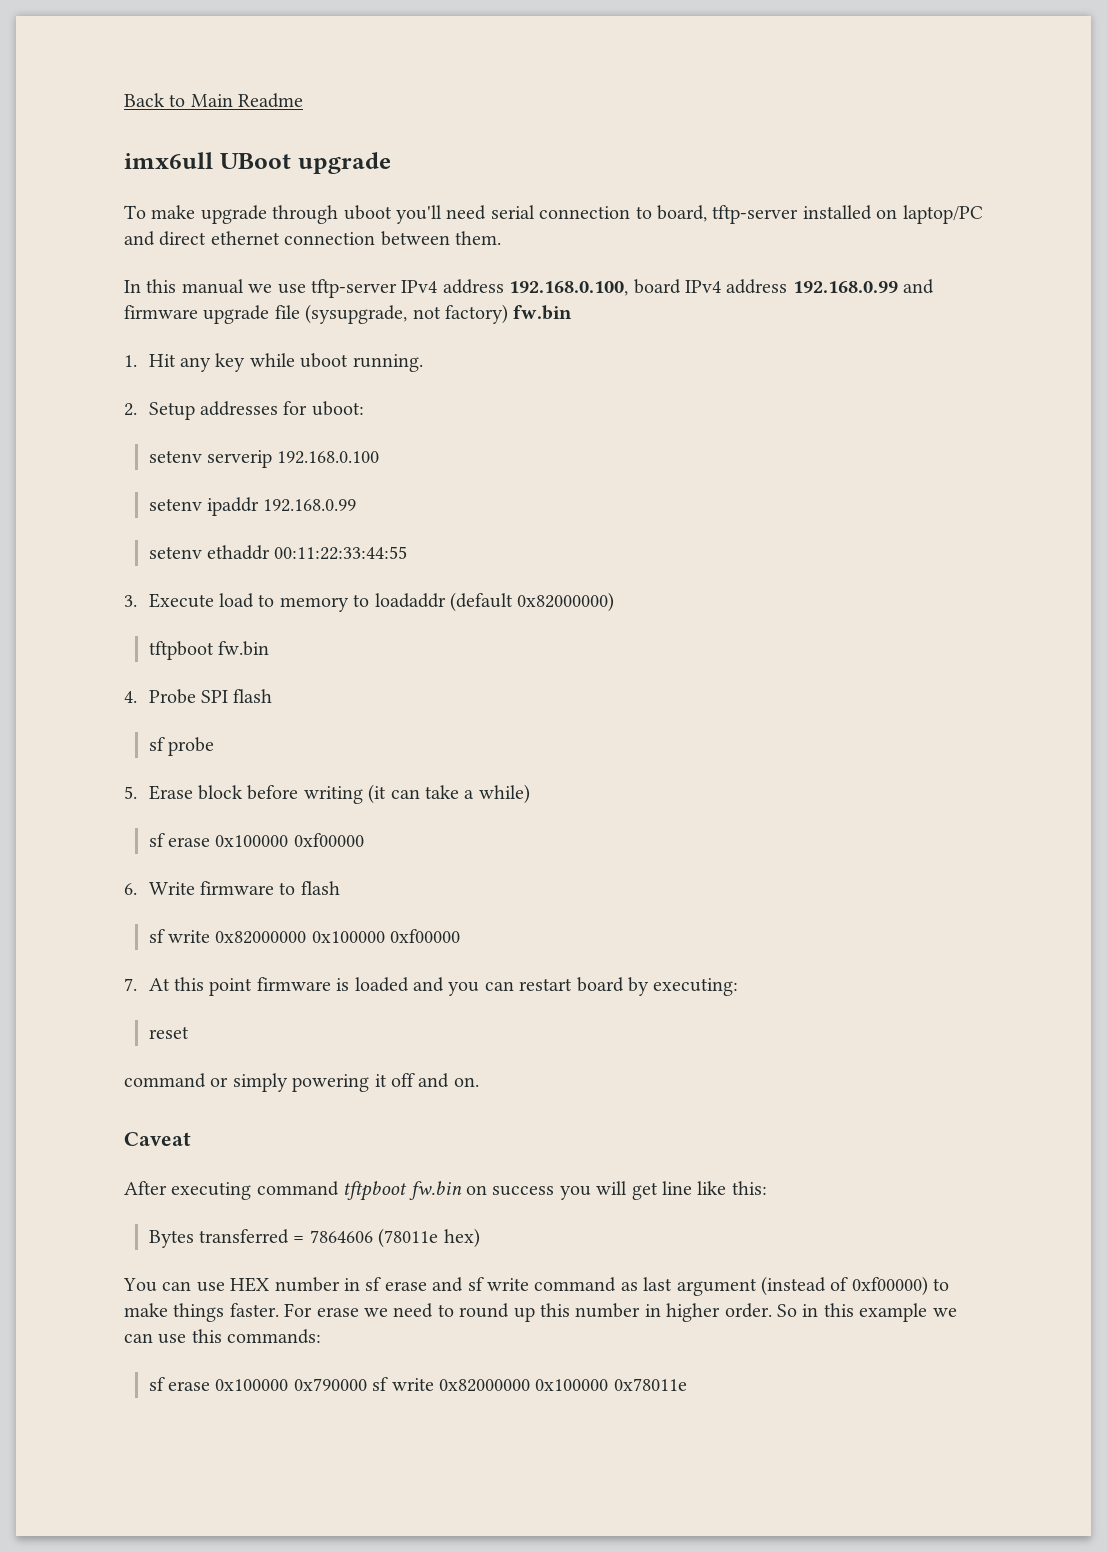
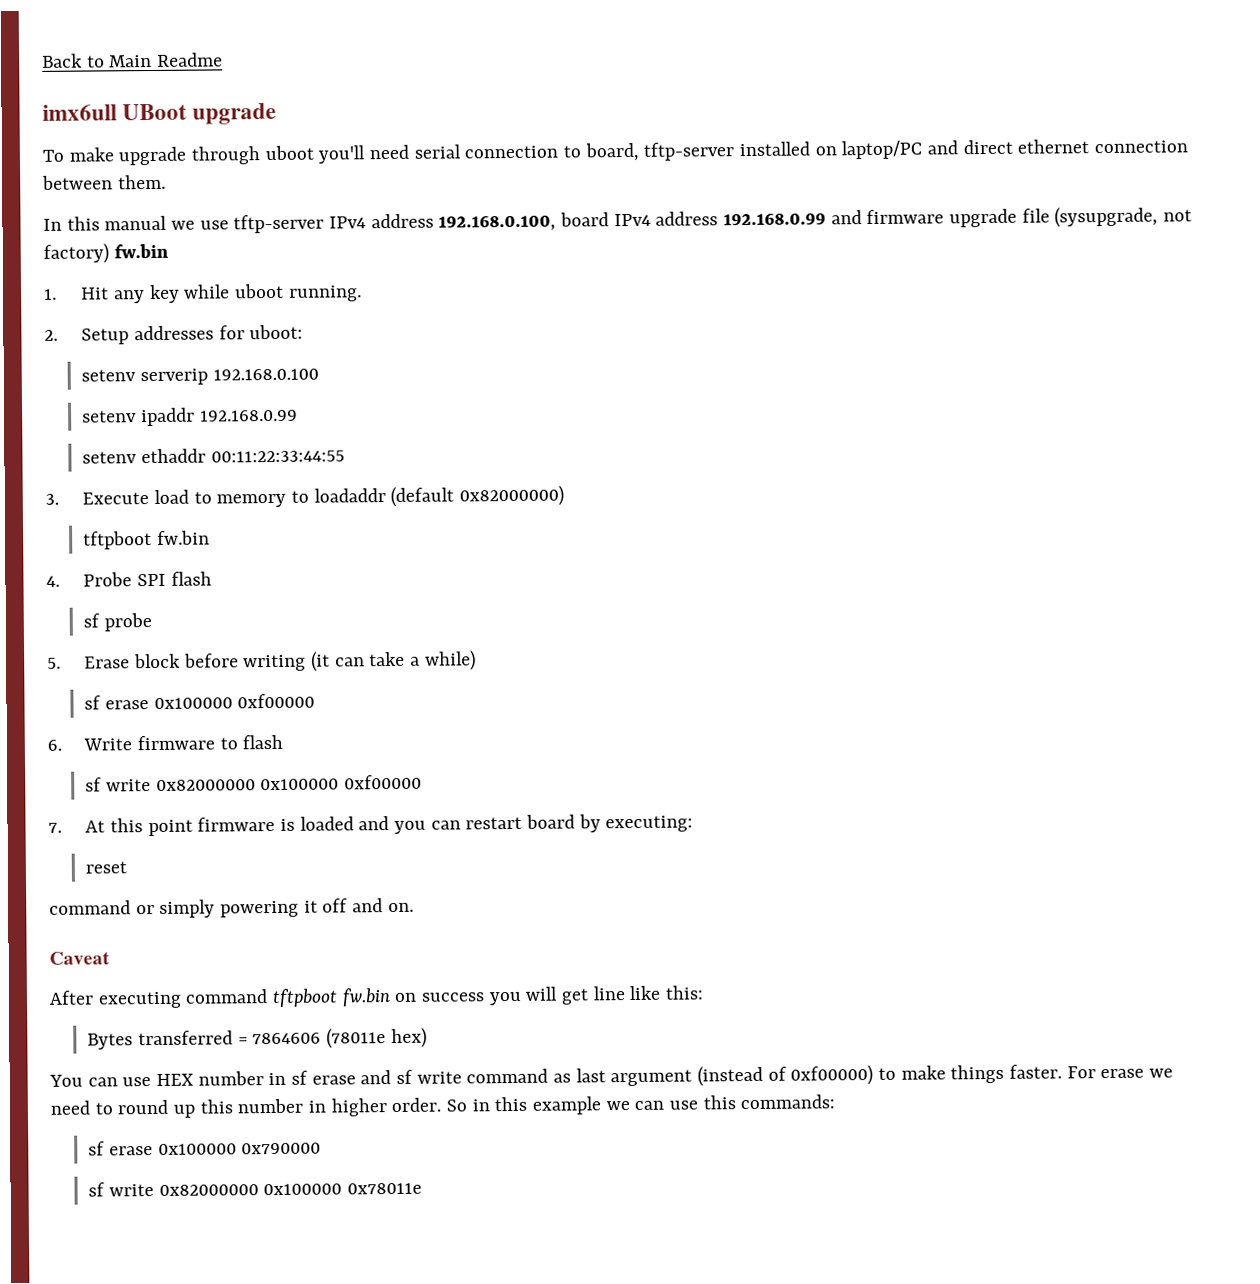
(367, 1384) none -> (322, 1148) //

